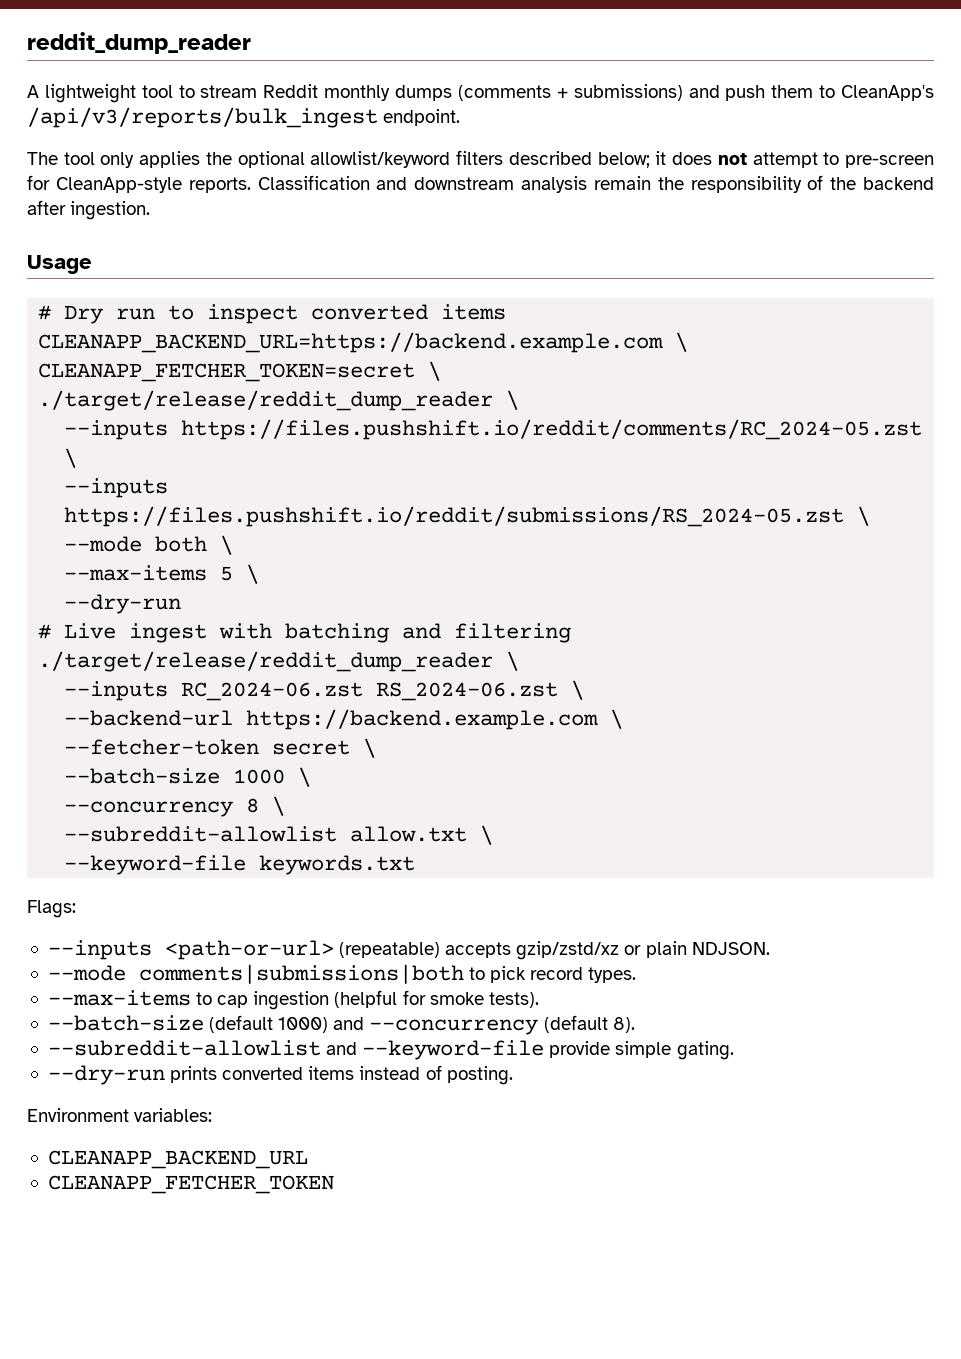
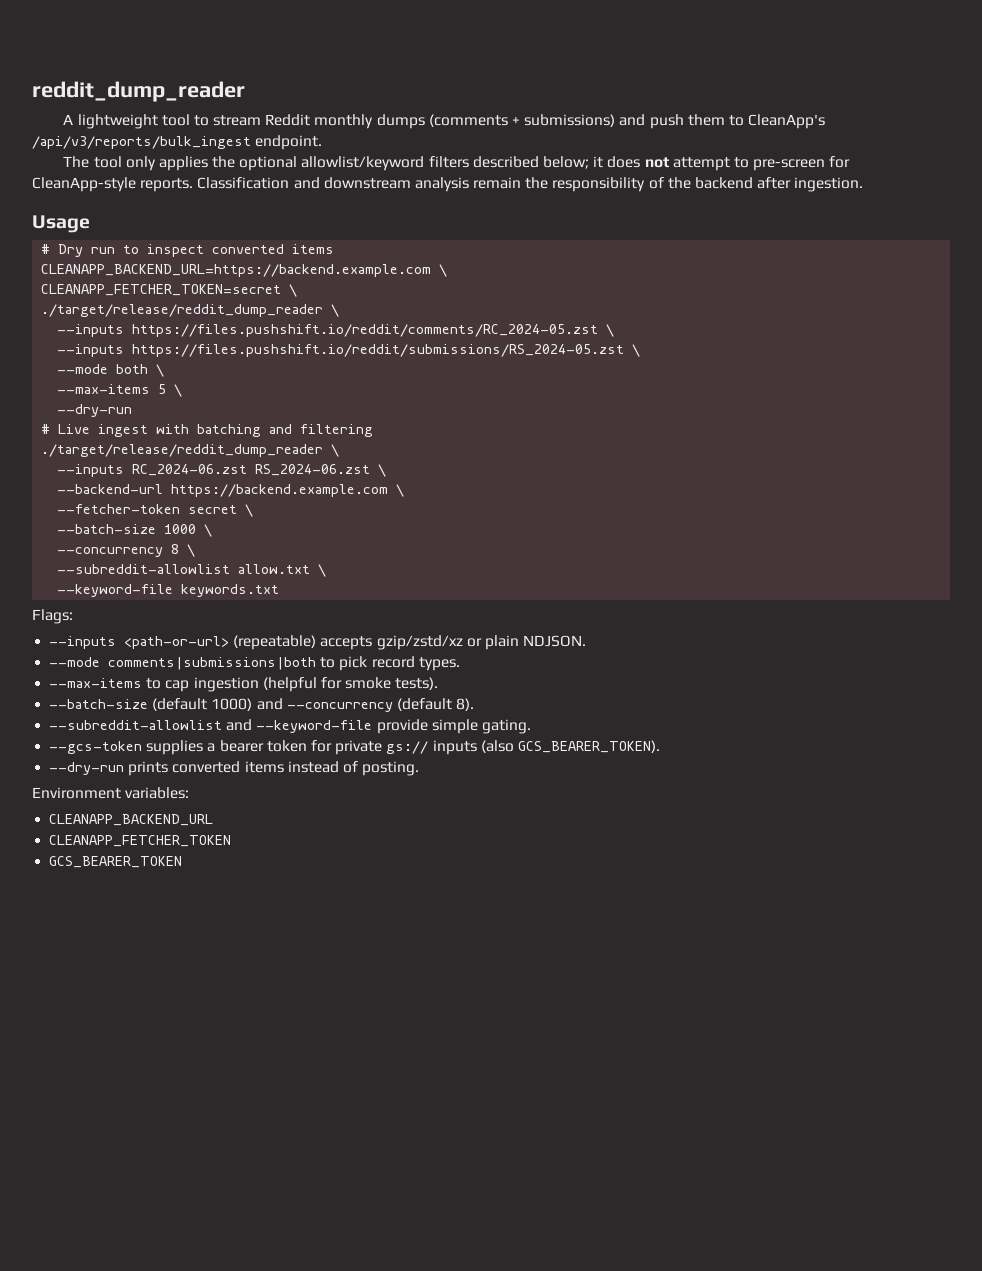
(734, 1050) none -> [49,740,660,755] // --gcs-token supplies a bearer token for private gs:// inputs (also GCS_BEARER_TOKEN).
(334, 1184) none -> [49,856,183,868] // GCS_BEARER_TOKEN

